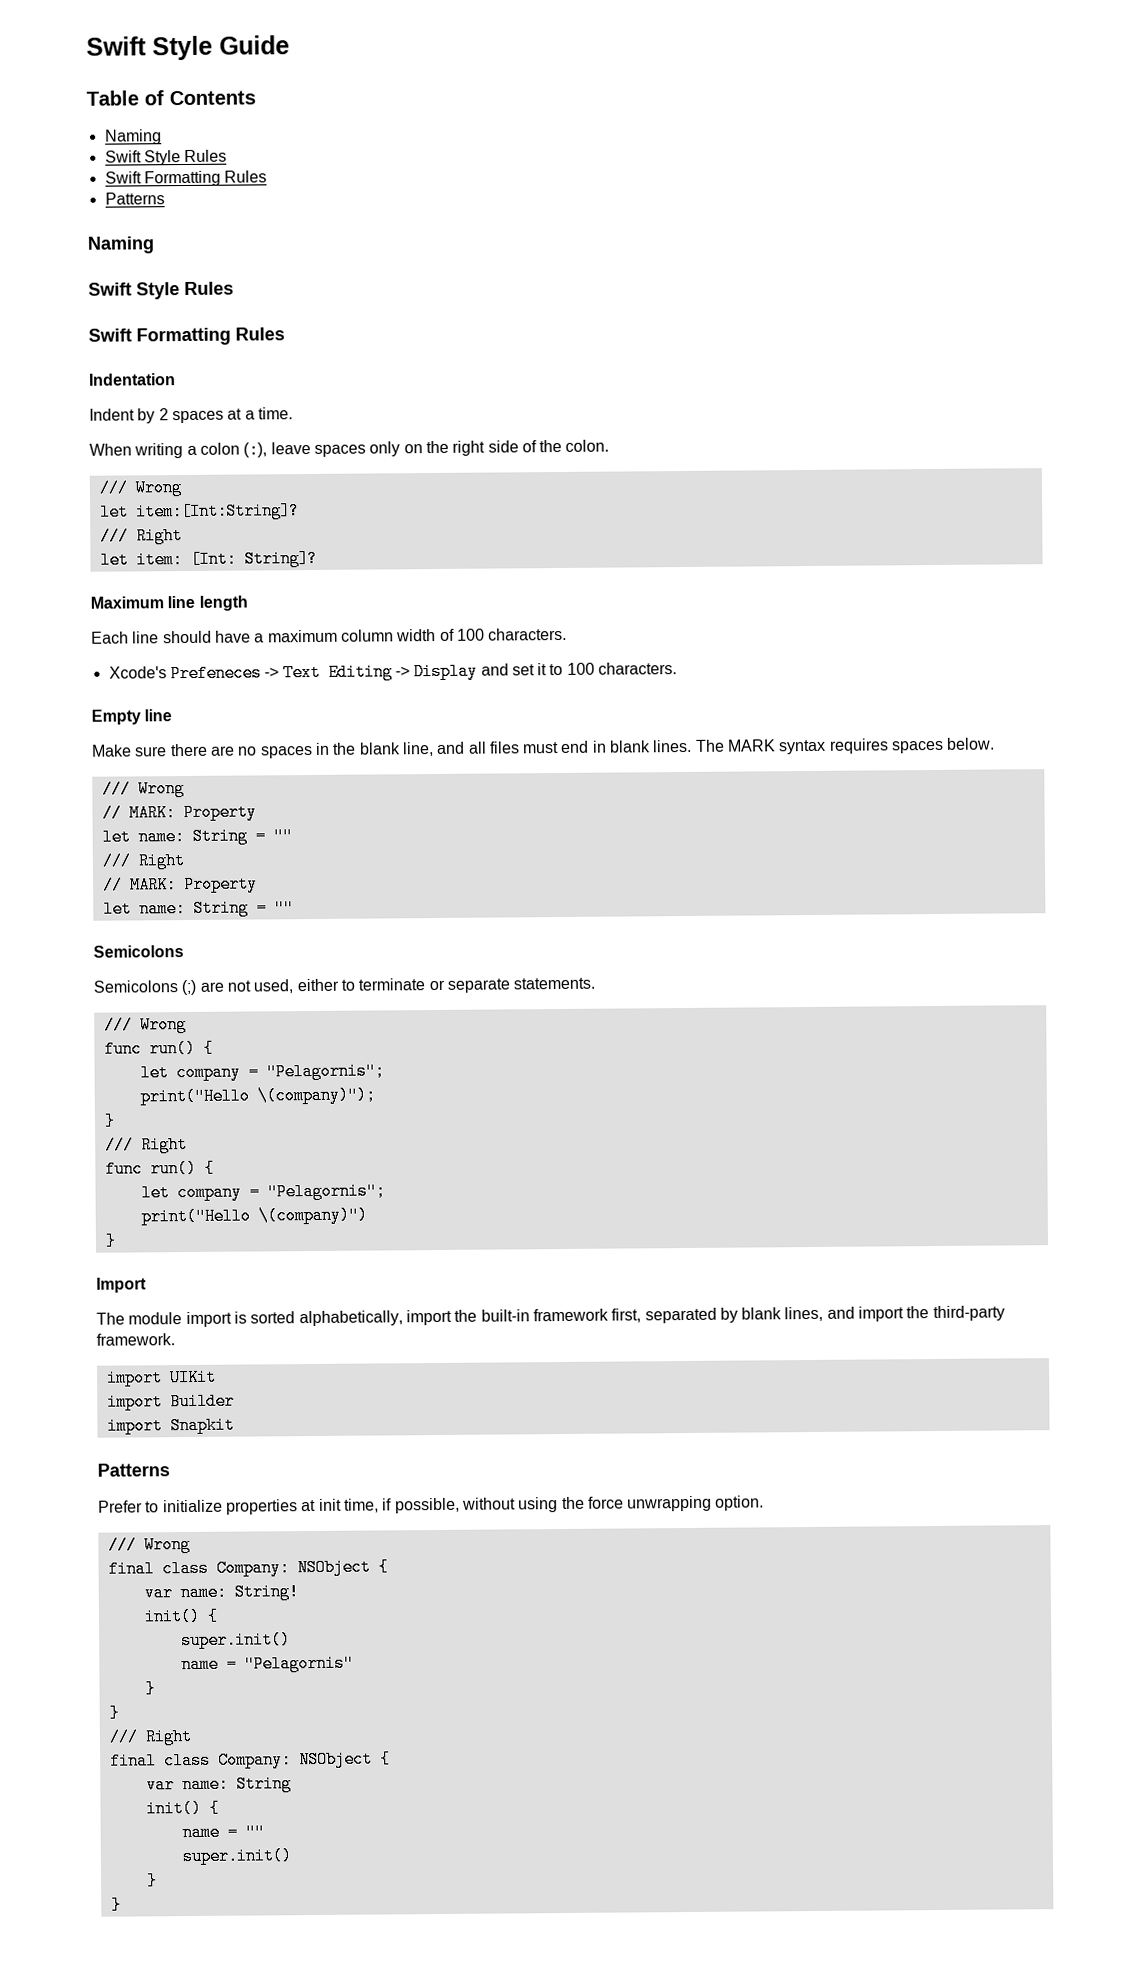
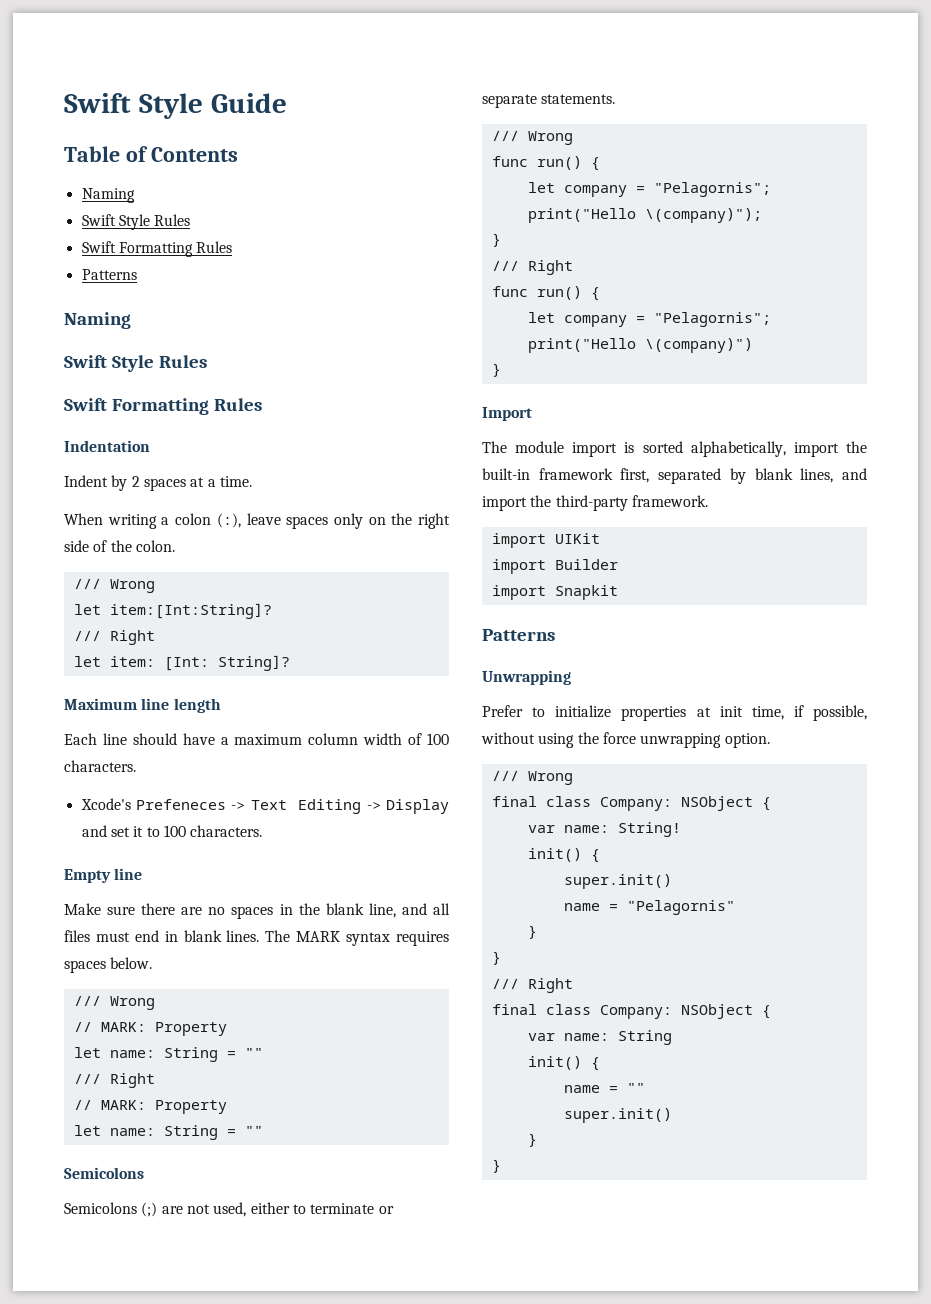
(170, 1470) none -> [482,670,571,685] // Unwrapping

